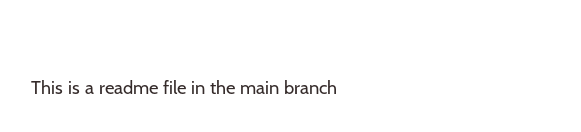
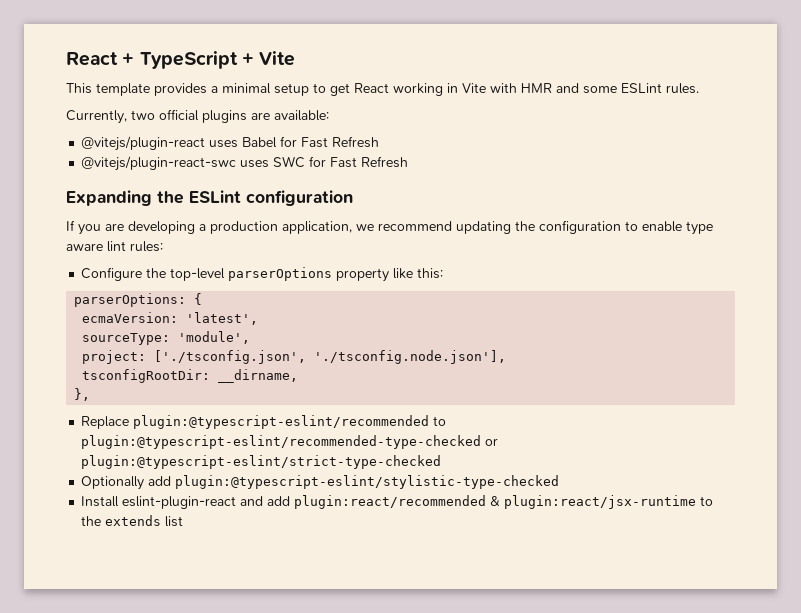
[31,80,337,94] This is a readme file in the main branch -> [66,51,296,69] [66,83,699,96] [66,109,329,124] [81,136,380,151] [81,156,409,171] [66,190,353,206] [66,220,713,235] [66,241,163,252] [81,267,444,282] [74,293,203,307] [82,312,259,325] [82,331,251,345] [82,350,507,364] [82,369,299,383] [74,388,91,401] [81,415,447,429] [81,435,499,449] [81,455,442,469] [81,475,560,490] [81,495,714,509] [81,515,184,527] React + TypeScript + Vite // This template provides a minimal setup to get React working in Vite with HMR and some ESLint rules. // Currently, two official plugins are available: // @vitejs/plugin-react uses Babel for Fast Refresh // @vitejs/plugin-react-swc uses SWC for Fast Refresh // Expanding the ESLint configuration // If you are developing a production application, we recommend updating the configuration to enable type aware lint rules: // Configure the top-level parserOptions property like this: // parserOptions: { // ecmaVersion: 'latest', // sourceType: 'module', // project: ['./tsconfig.json', './tsconfig.node.json'], // tsconfigRootDir: __dirname, // }, // Replace plugin:@typescript-eslint/recommended to plugin:@typescript-eslint/recommended-type-checked or plugin:@typescript-eslint/strict-type-checked // Optionally add plugin:@typescript-eslint/stylistic-type-checked // Install eslint-plugin-react and add plugin:react/recommended & plugin:react/jsx-runtime to the extends list

